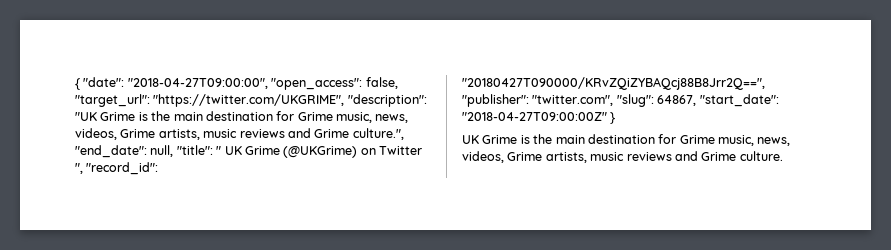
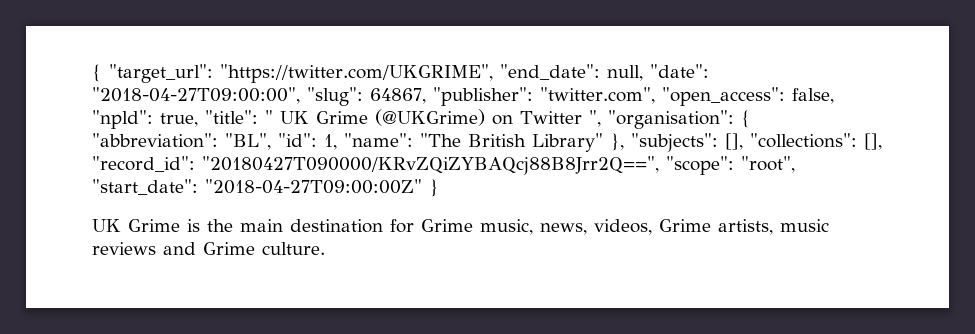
[75,77,398,90] [75,94,427,107] [75,111,409,123] [75,128,404,140] [75,145,174,158] { "date": "2018-04-27T09:00:00", "open_access": false, "target_url": "https://twitter.com/UKGRIME", "description": "UK Grime is the main destination for Grime music, news, videos, Grime artists, music reviews and Grime culture.", "end_date": null, -> [92,64,709,83] [92,87,834,106] [92,110,198,129] { "target_url": "https://twitter.com/UKGRIME", "end_date": null, "date": "2018-04-27T09:00:00", "slug": 64867, "publisher": "twitter.com", "open_access": false, "npld": true,
[86,162,159,175] [462,77,765,90] [462,94,697,107] "record_id": "20180427T090000/KRvZQiZYBAQcj88B8Jrr2Q==", "publisher": "twitter.com", "slug": 64867, -> [607,110,751,129] [92,133,882,152] [92,156,795,175] "organisation": { "abbreviation": "BL", "id": 1, "name": "The British Library" }, "subjects": [], "collections": [], "record_id": "20180427T090000/KRvZQiZYBAQcj88B8Jrr2Q==", "scope": "root",

